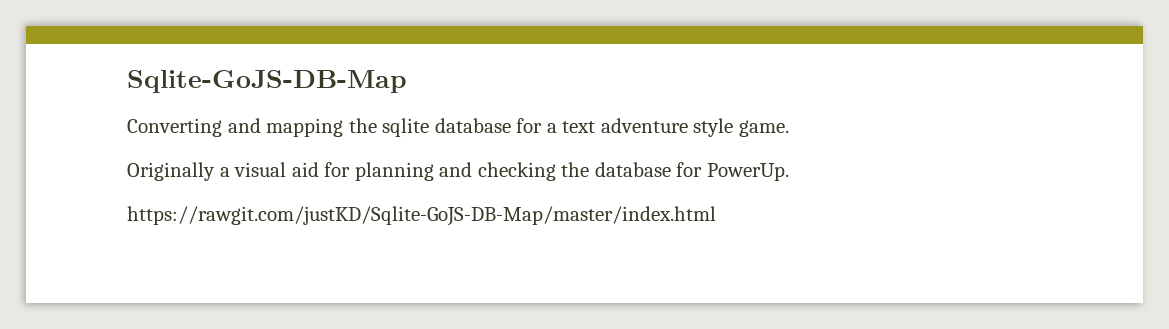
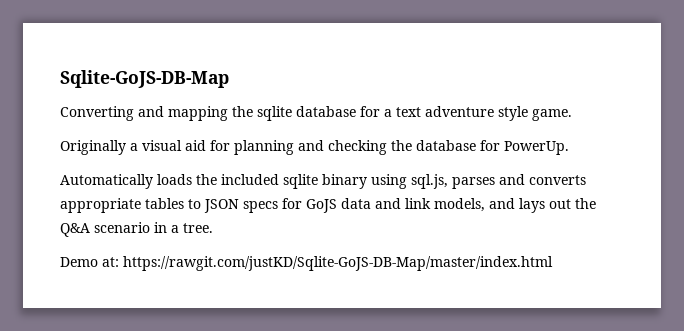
(789, 172) none -> [60,174,586,189] [60,198,596,213] [60,222,213,237] [60,257,119,267] Automatically loads the included sqlite binary using sql.js, parses and converts appropriate tables to JSON specs for GoJS data and link models, and lays out the Q&A scenario in a tree. // Demo at:

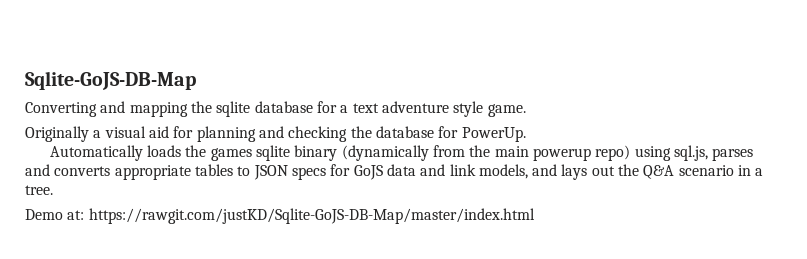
[221,174,279,185] included -> [210,148,252,161] games
(367, 181) none -> [341,145,631,161] (dynamically from the main powerup repo)

